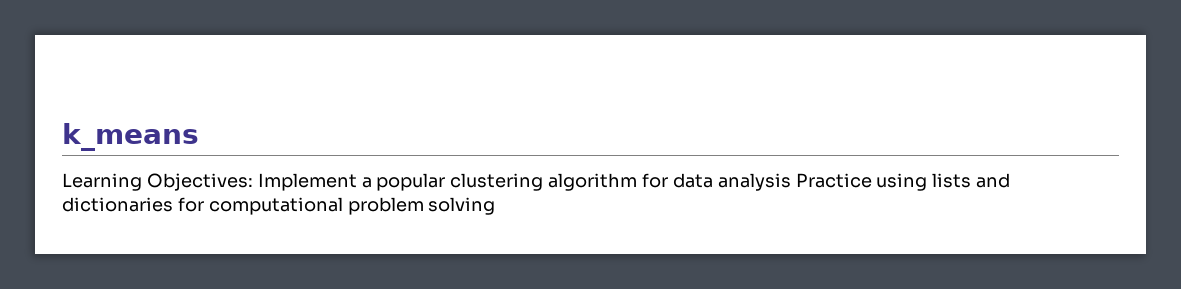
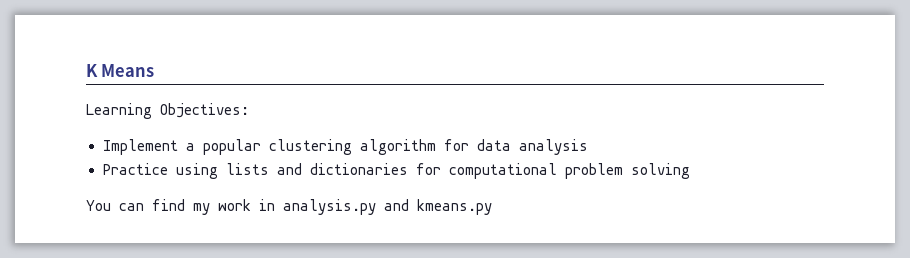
[62,123,199,151] k_means -> [86,64,155,77] K Means
(253, 182) none -> (249, 110) //
(791, 182) none -> (588, 147) //
(496, 206) none -> [86,199,492,215] // You can find my work in analysis.py and kmeans.py

